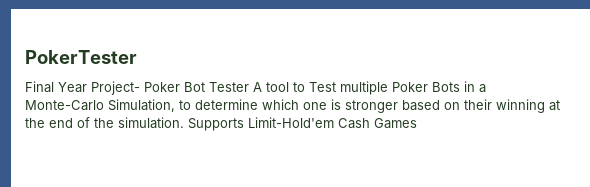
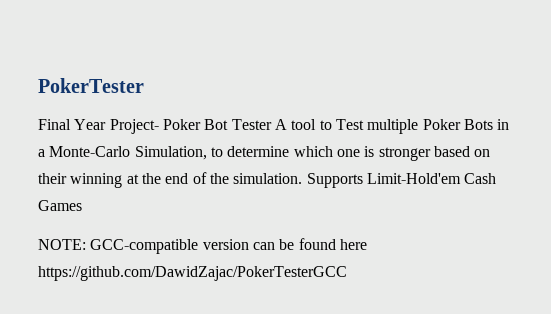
(417, 123) none -> [38,238,367,254] [38,266,347,281] // NOTE: GCC-compatible version can be found here https://github.com/DawidZajac/PokerTesterGCC

